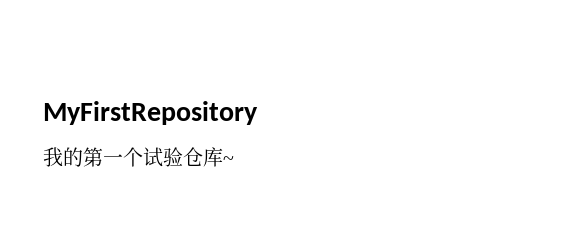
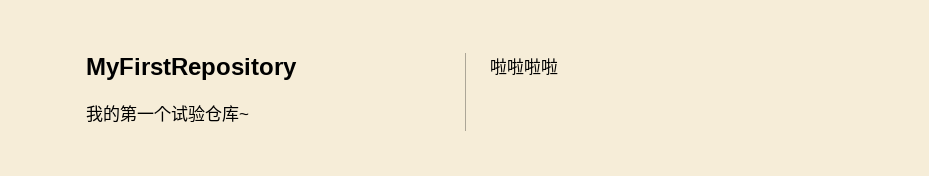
(234, 160) none -> [490,58,558,75] // 啦啦啦啦

